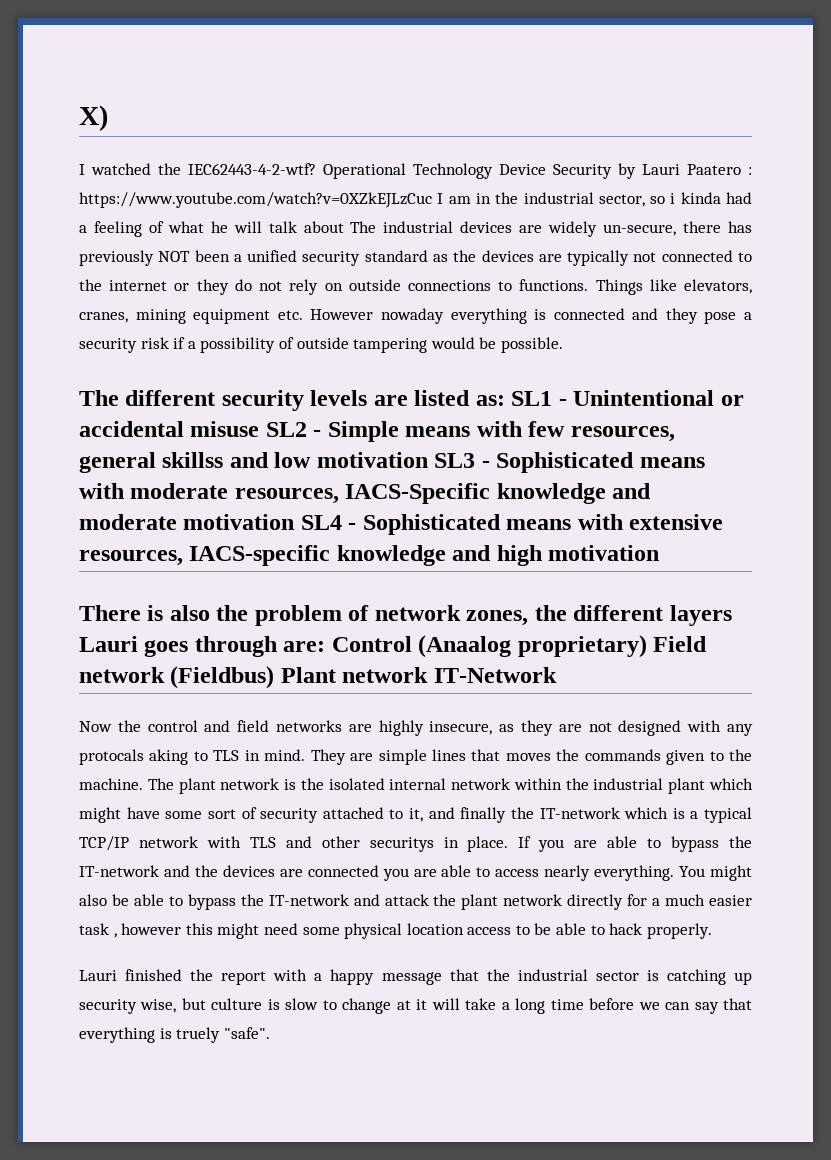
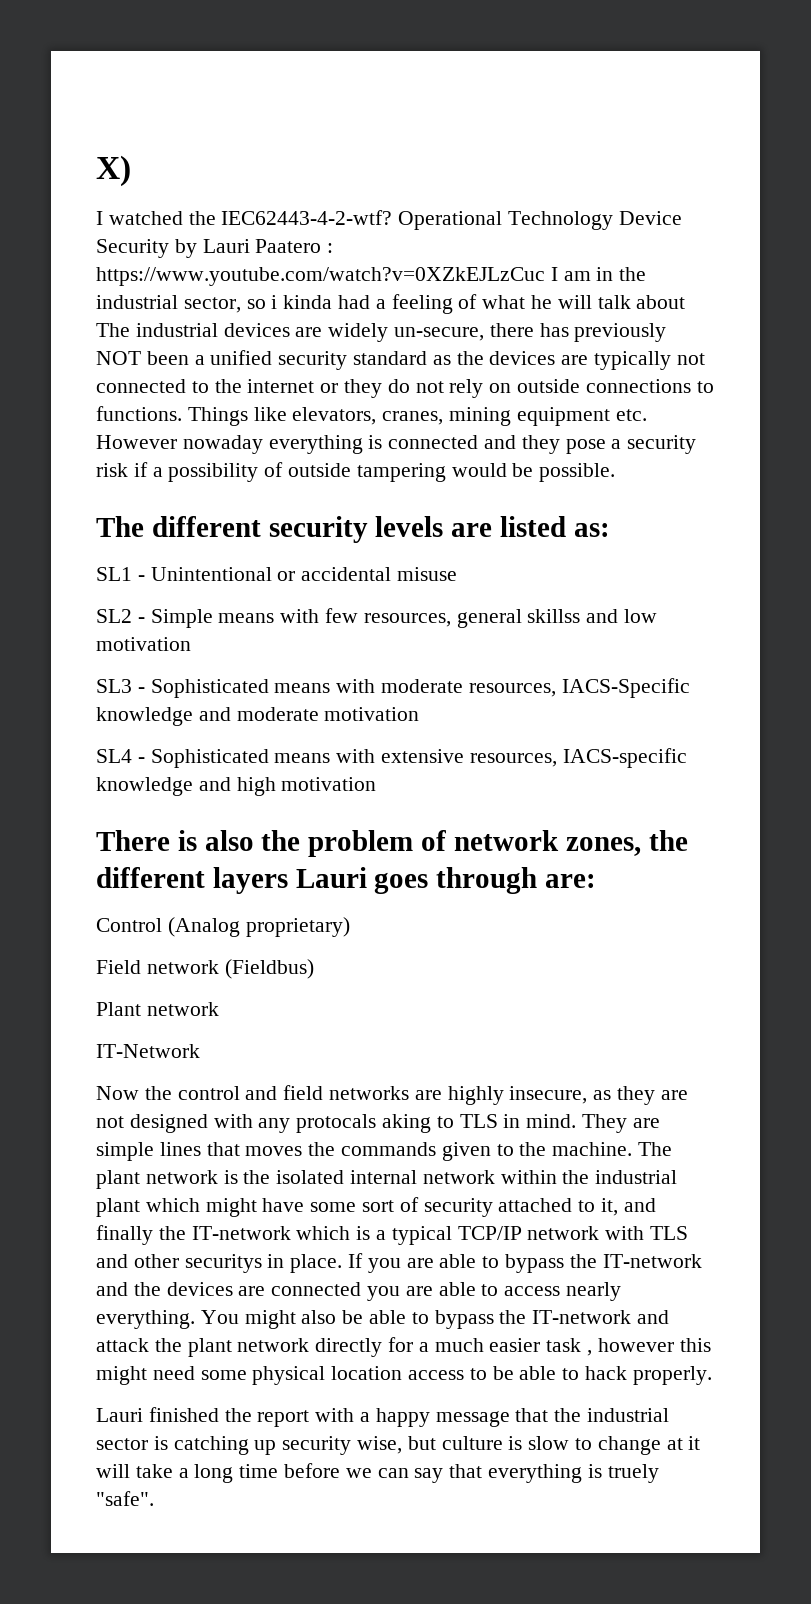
(505, 400) none -> (610, 530) //
(260, 429) none -> (458, 574) //
(428, 460) none -> (191, 644) //
(295, 522) none -> (420, 714) //
[331,635,512,658] Control (Anaalog -> [96,917,240,937] // Control (Analog
(647, 646) none -> (350, 927) //
(275, 677) none -> (314, 969) //
(429, 675) none -> (219, 1009) //

